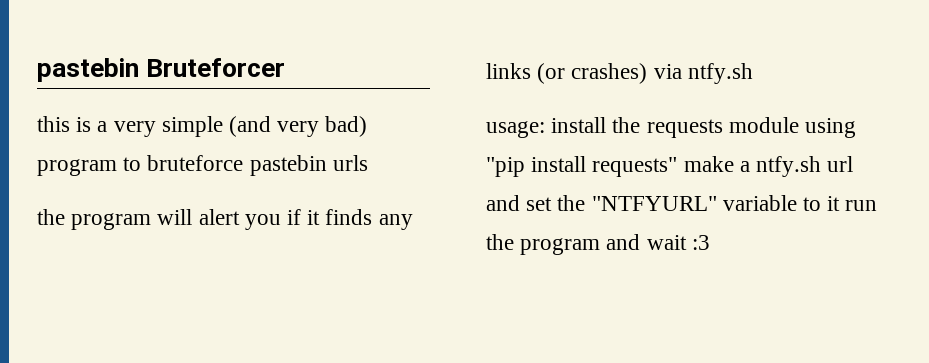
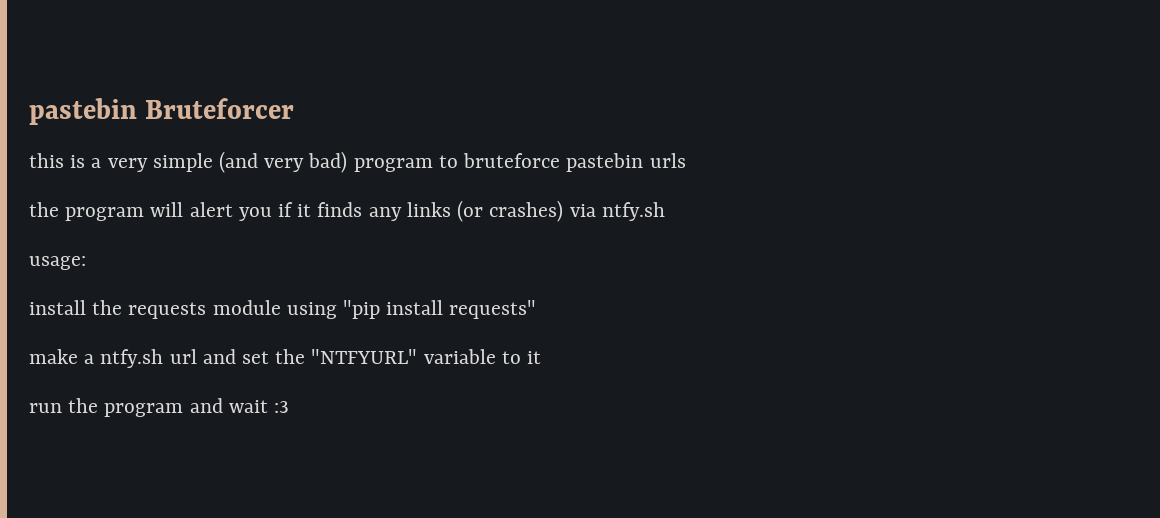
(545, 129) none -> (86, 263) //
(678, 167) none -> (537, 309) //
(841, 203) none -> (542, 357) //

